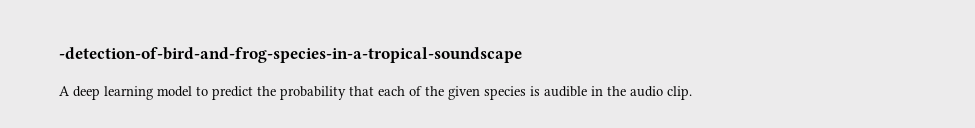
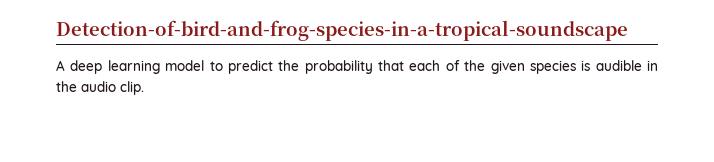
[59,47,522,63] -detection-of-bird-and-frog-species-in-a-tropical-soundscape -> [56,20,628,41] Detection-of-bird-and-frog-species-in-a-tropical-soundscape

